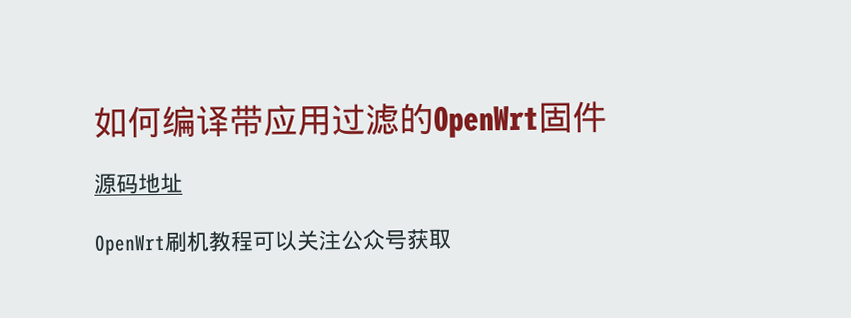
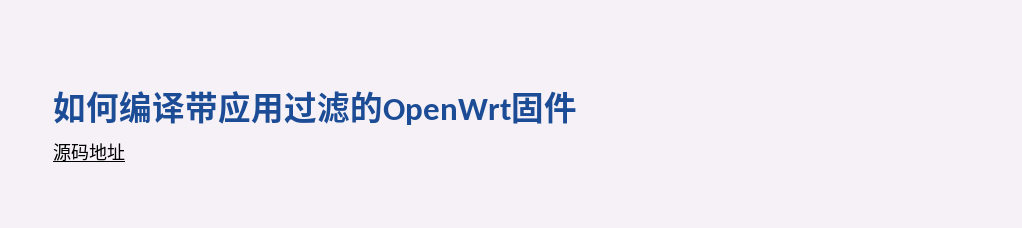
[94,228,452,256] // OpenWrt刷机教程可以关注公众号获取 -> (125, 151) none

